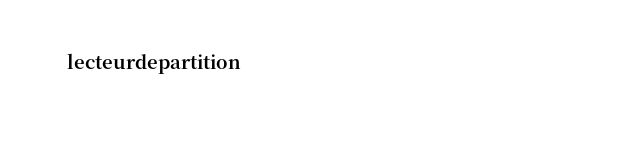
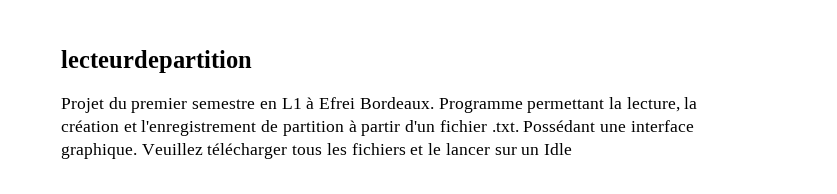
(241, 63) none -> [61,97,698,113] [61,120,694,136] [61,143,572,159] // Projet du premier semestre en L1 à Efrei Bordeaux. Programme permettant la lecture, la création et l'enregistrement de partition à partir d'un fichier .txt. Possédant une interface graphique. Veuillez télécharger tous les fichiers et le lancer sur un Idle

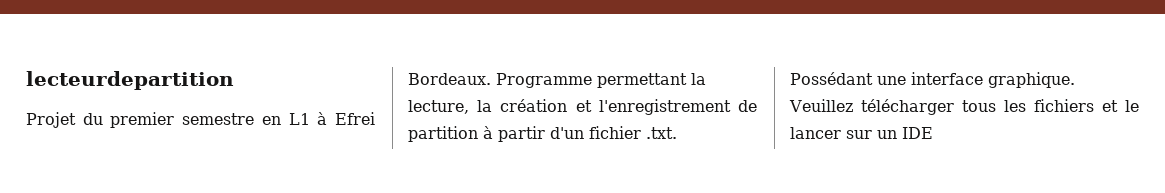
[543,143,572,155] Idle -> [902,127,933,139] IDE

